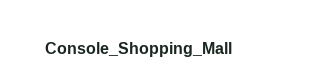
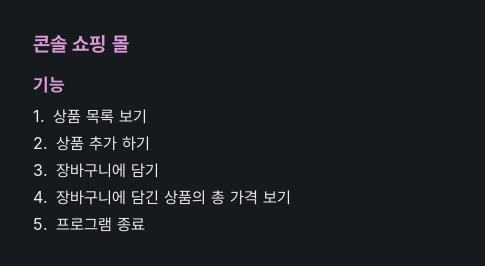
[45,42,232,57] Console_Shopping_Mall -> [33,35,129,53] [33,76,65,93] [33,109,147,124] [33,136,150,151] [33,163,159,178] [33,190,291,205] [33,217,145,232] 콘솔 쇼핑 몰 // 기능 // 1. 상품 목록 보기 // 2. 상품 추가 하기 // 3. 장바구니에 담기 // 4. 장바구니에 담긴 상품의 총 가격 보기 // 5. 프로그램 종료

